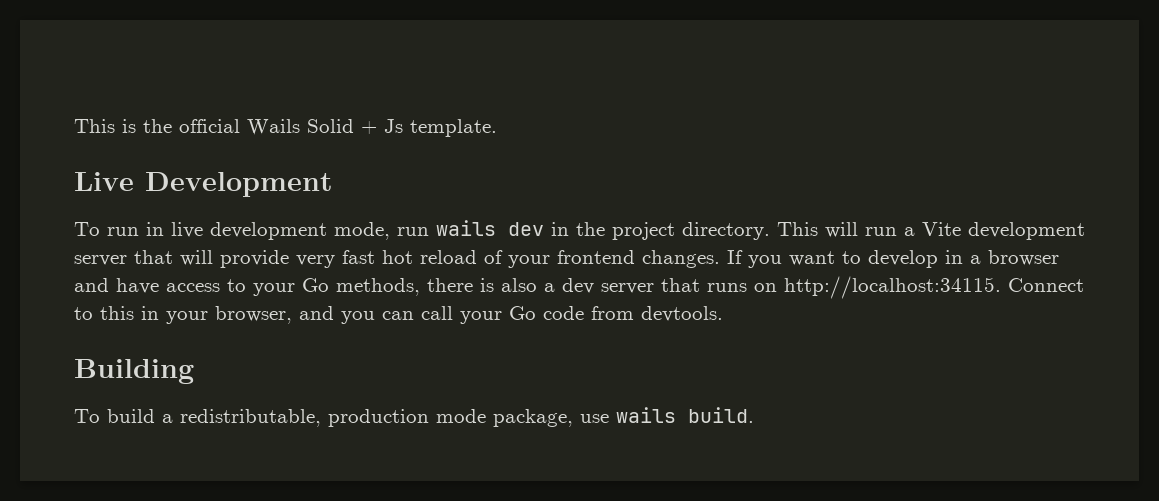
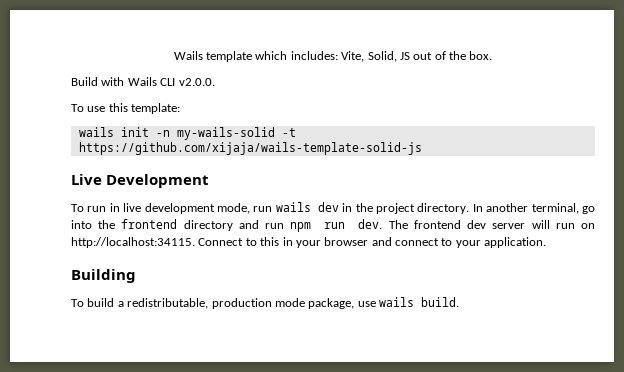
[74,119,497,137] This is the official Wails Solid + Js template. -> [173,51,493,62] [71,77,215,86] [71,103,181,114] [78,127,296,140] [78,142,422,155] Wails template which includes: Vite, Solid, JS out of the box. // Build with Wails CLI v2.0.0. // To use this template: // wails init -n my-wails-solid -t https://github.com/xijaja/wails-template-solid-js
[777,222,1085,240] [74,250,1059,268] [74,278,747,296] This will run a Vite development server that will provide very fast hot reload of your frontend changes. If you want to develop in a browser and have access to your Go methods, there is also a dev server that runs -> [472,203,595,214] [71,219,575,232] In another terminal, go into the frontend directory and run npm run dev. The frontend dev server will run
[215,306,723,324] browser, and you can call your Go code from devtools. -> [324,237,547,248] browser and connect to your application.

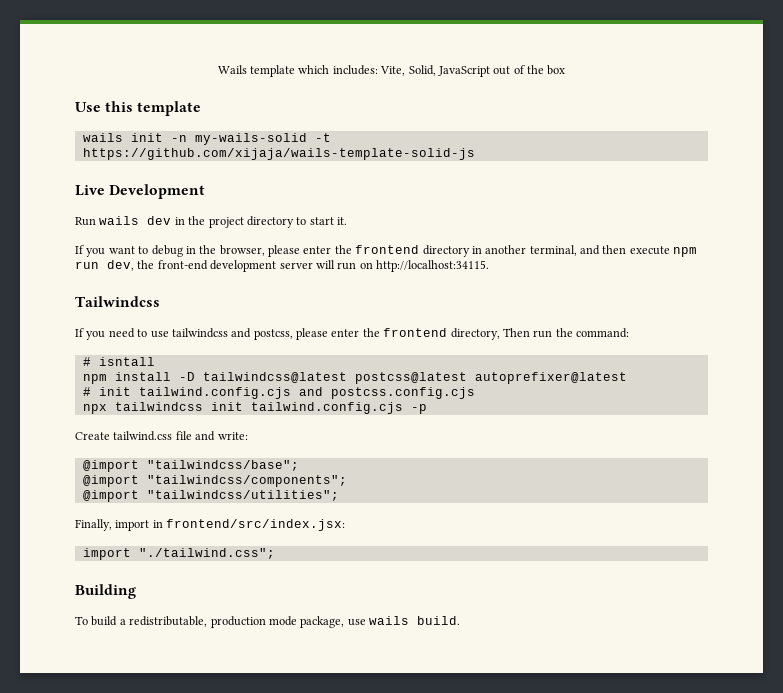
[399,52,410,60] JS -> [437,66,490,77] JavaScript
[469,51,493,60] [71,77,215,86] [71,103,181,114] box. // Build with Wails CLI v2.0.0. // To use this template: -> [547,65,566,75] [75,101,202,116] box // Use this template
[71,203,273,214] To run in live development mode, run -> [75,217,96,226] Run
[417,203,595,214] [71,219,487,232] directory. In another terminal, go into the frontend directory and run npm run dev. The frontend dev -> [246,216,347,228] [75,245,698,257] [75,260,277,272] directory to start it. // If you want to debug in the browser, please enter the frontend directory in another terminal, and then execute npm run dev, the front-end development
[198,237,547,248] Connect to this in your browser and connect to your application. -> [75,296,160,307] [75,328,629,340] [82,357,155,366] [82,372,627,384] [82,387,475,399] [82,402,427,414] [75,431,248,441] [82,460,299,472] [82,475,347,487] [82,490,339,502] [75,519,346,531] [82,548,275,560] // Tailwindcss // If you need to use tailwindcss and postcss, please enter the frontend directory, Then run the command: // # isntall // npm install -D tailwindcss@latest postcss@latest autoprefixer@latest // # init tailwind.config.cjs and postcss.config.cjs // npx tailwindcss init tailwind.config.cjs -p // Create tailwind.css file and write: // @import "tailwindcss/base"; // @import "tailwindcss/components"; // @import "tailwindcss/utilities"; // Finally, import in frontend/src/index.jsx: // import "./tailwind.css";

